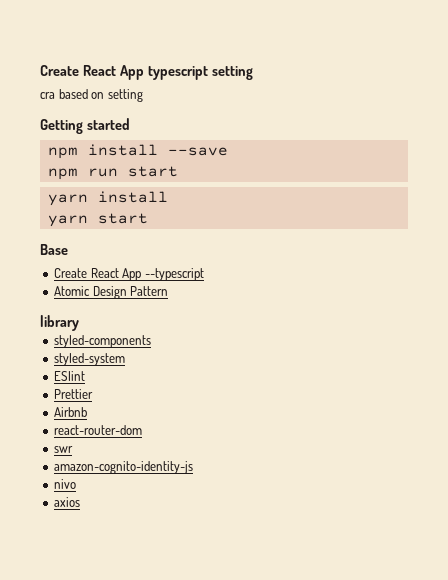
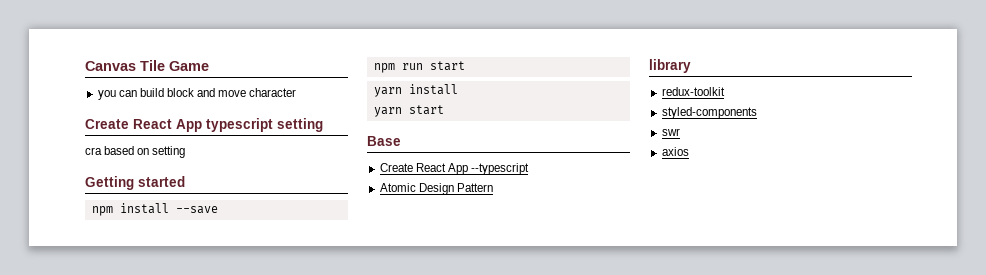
(40, 70) none -> [85,60,209,71] [97,88,297,100] Canvas Tile Game // you can build block and move character //
(79, 323) none -> [661,87,725,96] // redux-toolkit
[54,353,126,366] [54,371,86,381] [54,389,94,399] [54,407,88,417] [54,425,143,435] // styled-system // ESlint // Prettier // Airbnb // react-router-dom -> (757, 113) none
[54,461,194,474] [54,479,77,489] // amazon-cognito-identity-js // nivo -> (680, 132) none

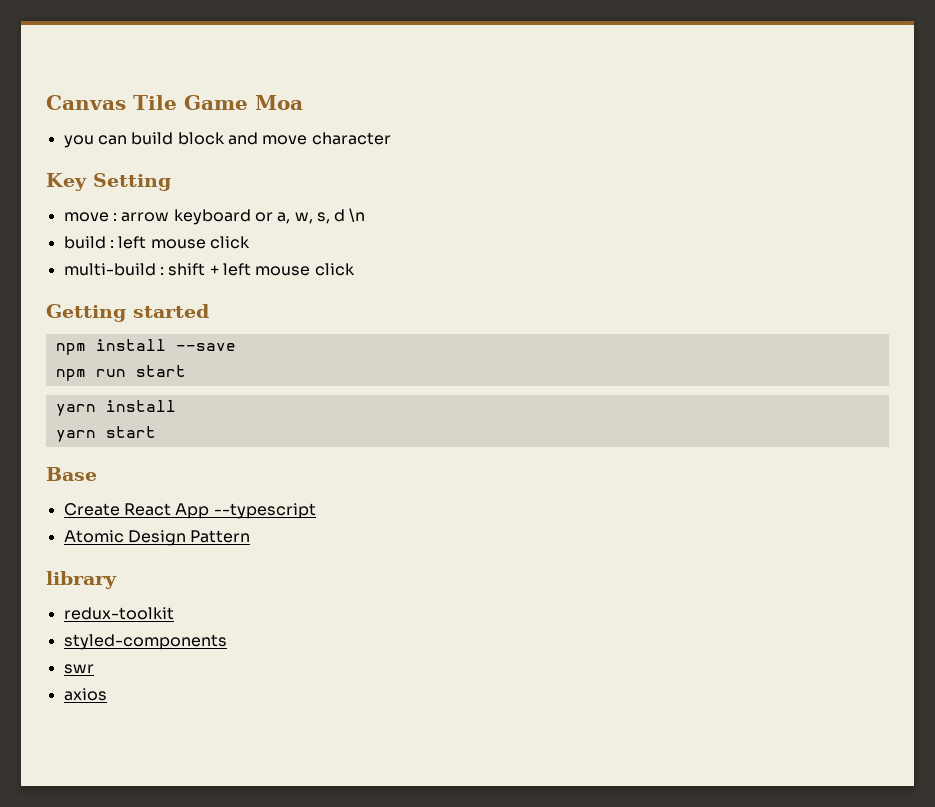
(209, 66) none -> [255,95,303,110] Moa
[85,118,323,132] [85,146,186,158] Create React App typescript setting // cra based on setting -> [46,173,171,191] [63,208,366,225] [63,236,250,249] [63,263,355,276] Key Setting // move : arrow keyboard or a, w, s, d \n // build : left mouse click // multi-build : shift + left mouse click

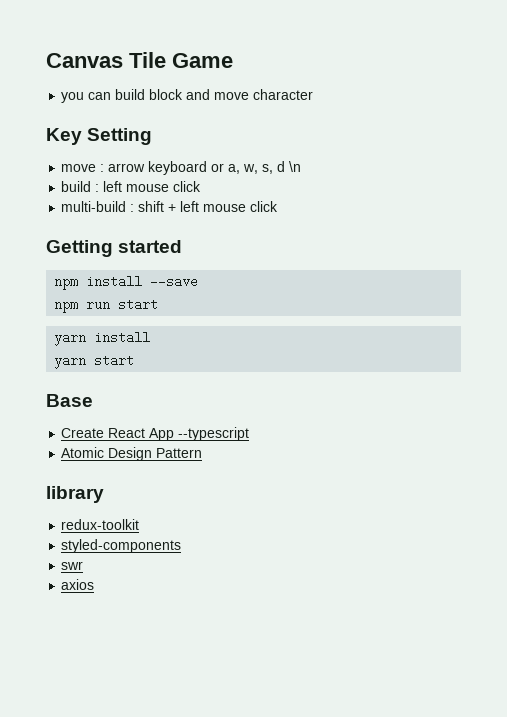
[255,95,303,110] Moa -> (233, 60) none

